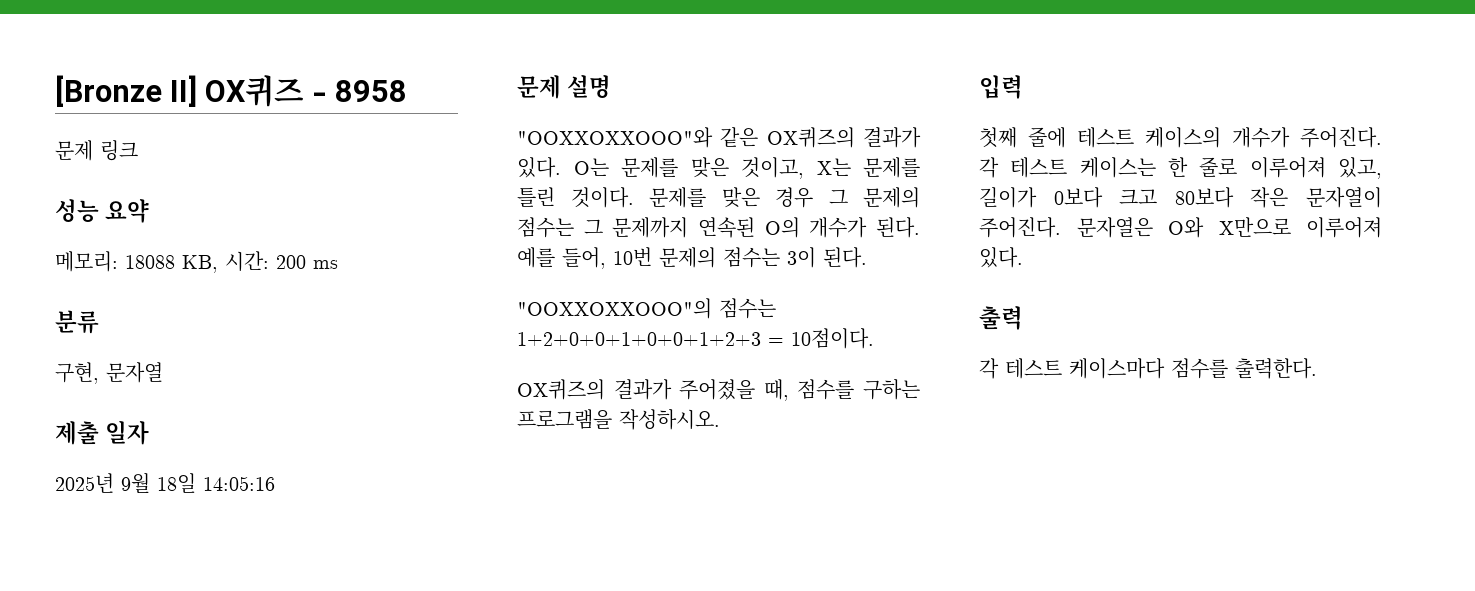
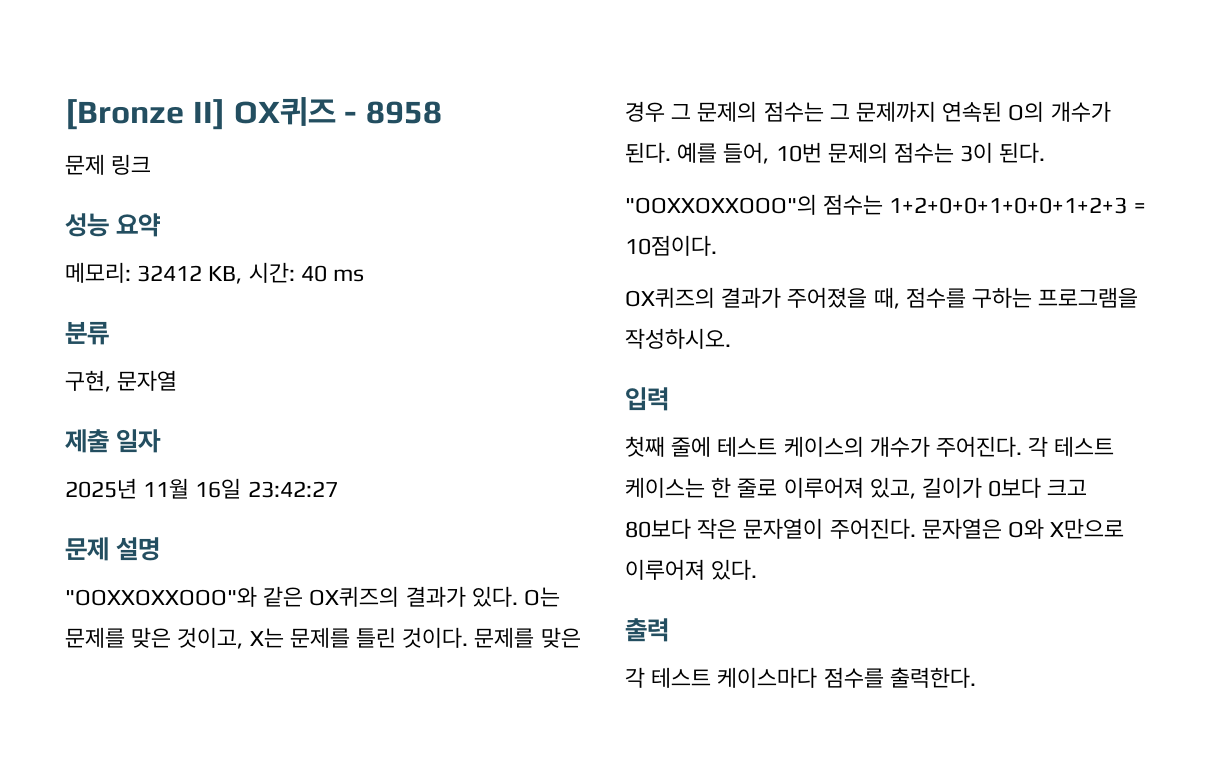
[125,255,175,269] 18088 -> [137,265,203,282] 32412
[276,255,306,269] 200 -> [300,265,327,282] 40
[121,472,275,493] 9월 18일 14:05:16 -> [143,478,338,499] 11월 16일 23:42:27

